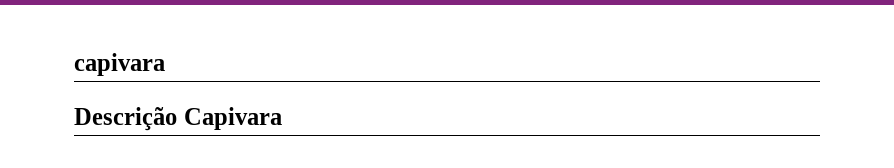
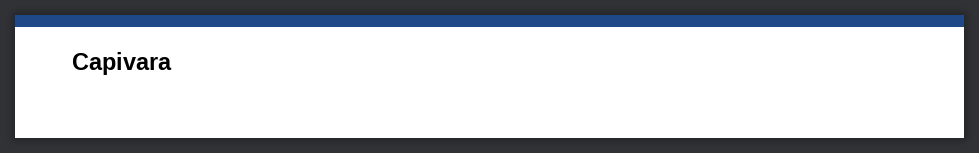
[74,53,165,76] [74,107,177,131] capivara // Descrição -> (72, 63) none

